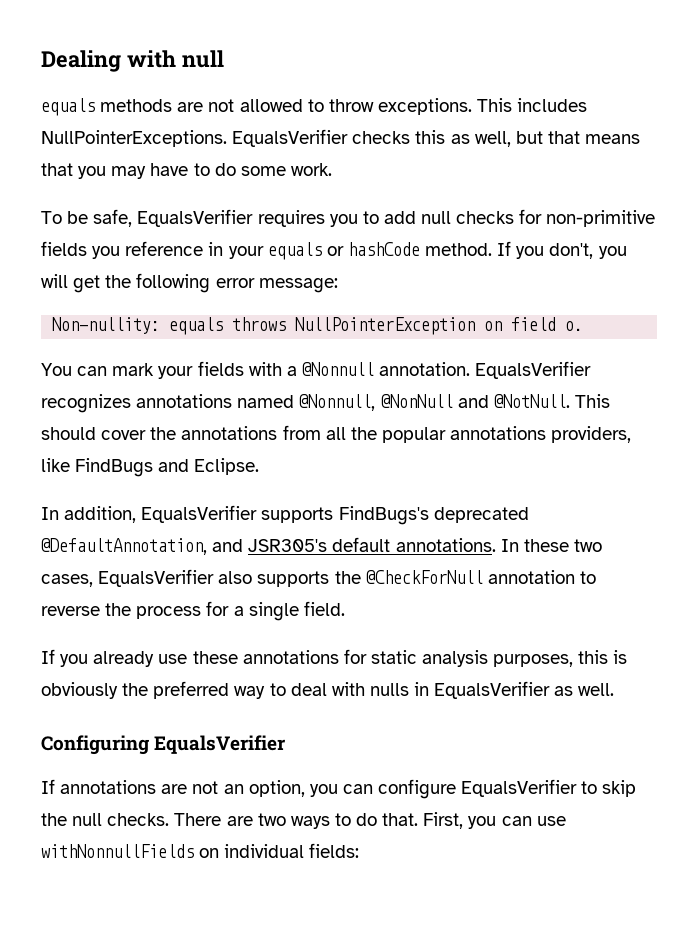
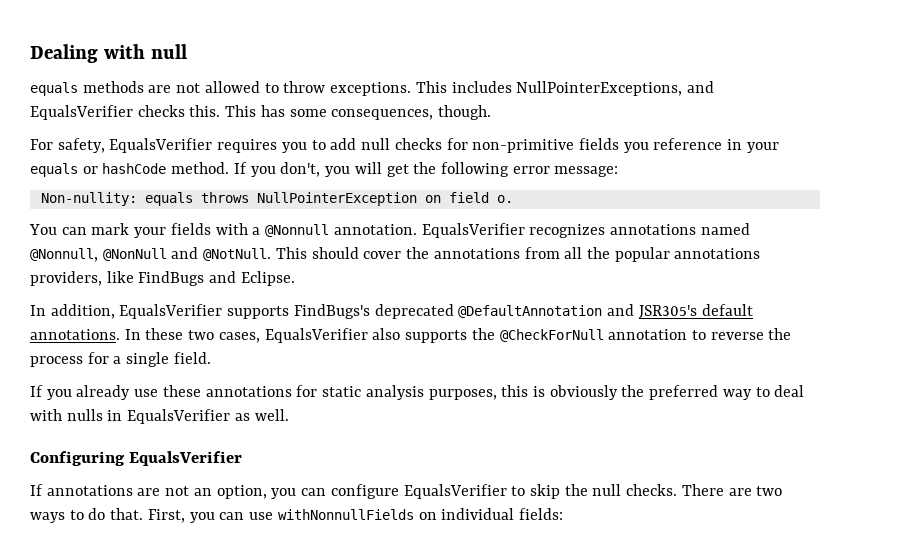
[41,129,641,147] [41,163,332,179] [41,209,133,227] NullPointerExceptions. EqualsVerifier checks this as well, but that means that you may have to do some work. // To be safe, -> [516,81,714,96] [30,105,492,120] [30,138,105,153] NullPointerExceptions, and EqualsVerifier checks this. This has some consequences, though. // For safety,
[41,538,207,555] @DefaultAnnotation, -> [458,305,603,318] @DefaultAnnotation

